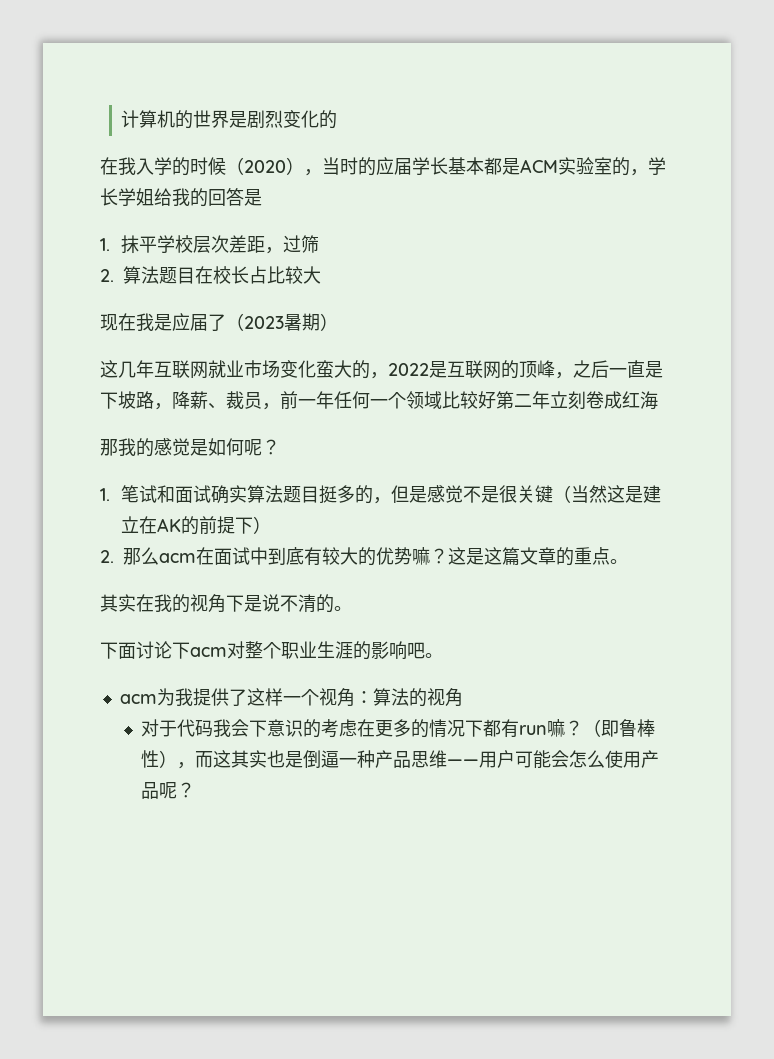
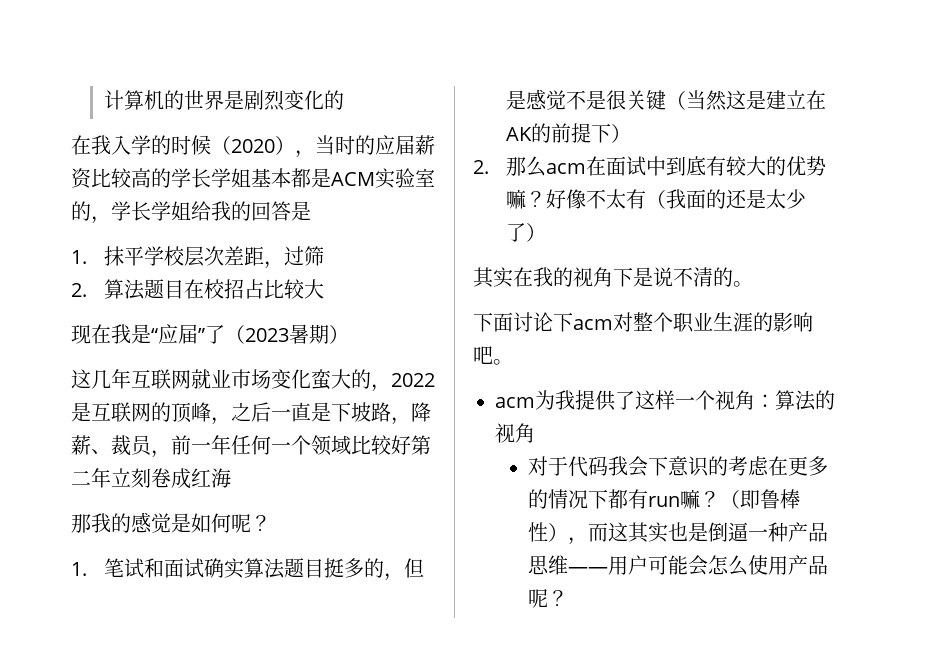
[412,157,448,175] 学长 -> [415,135,435,155] [71,168,251,189] 薪资比较高的学长学姐
[231,266,249,284] 长 -> [224,279,245,299] 招
[172,313,208,331] 应届 -> [151,324,205,344] “应届”
[448,547,628,566] 这是这篇文章的重点。 -> [546,189,807,209] [506,223,547,242] 好像不太有（我面的还是太少了）

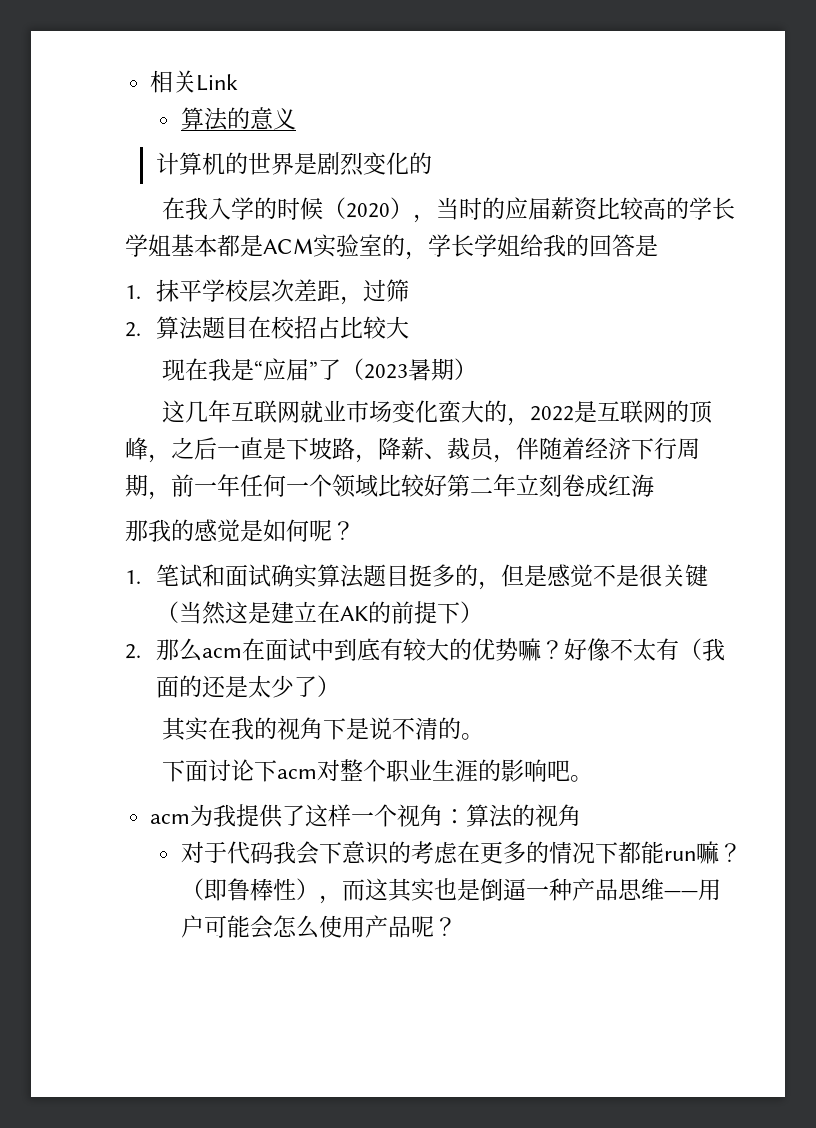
(104, 100) none -> [150,70,239,93] [181,107,297,131] 相关Link // 算法的意义 //
(171, 454) none -> [516,437,700,460] [125,474,171,500] 伴随着经济下行周期，
[628,489,649,509] 有 -> [641,841,665,864] 能

